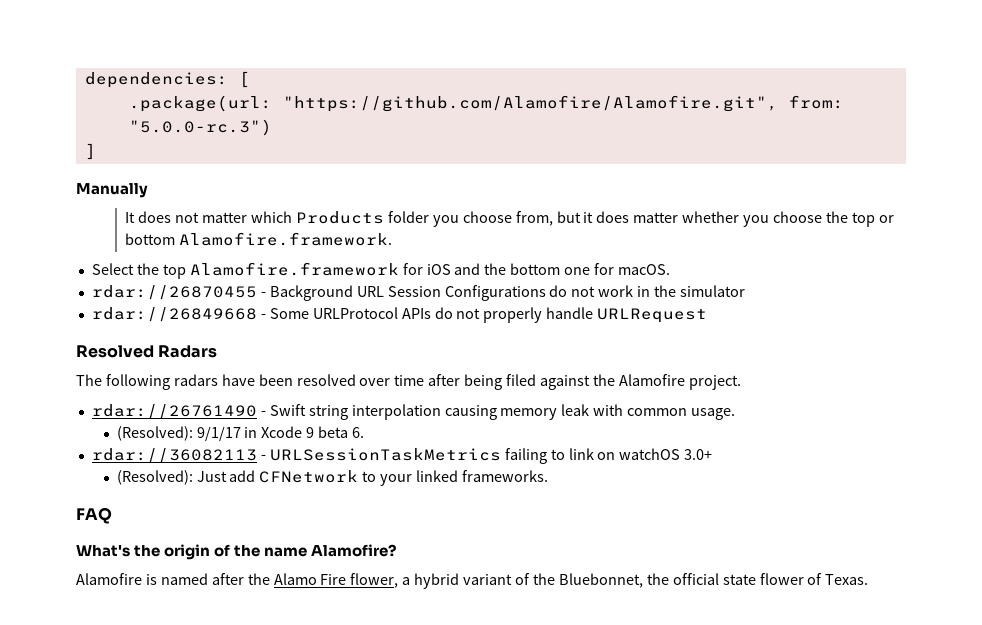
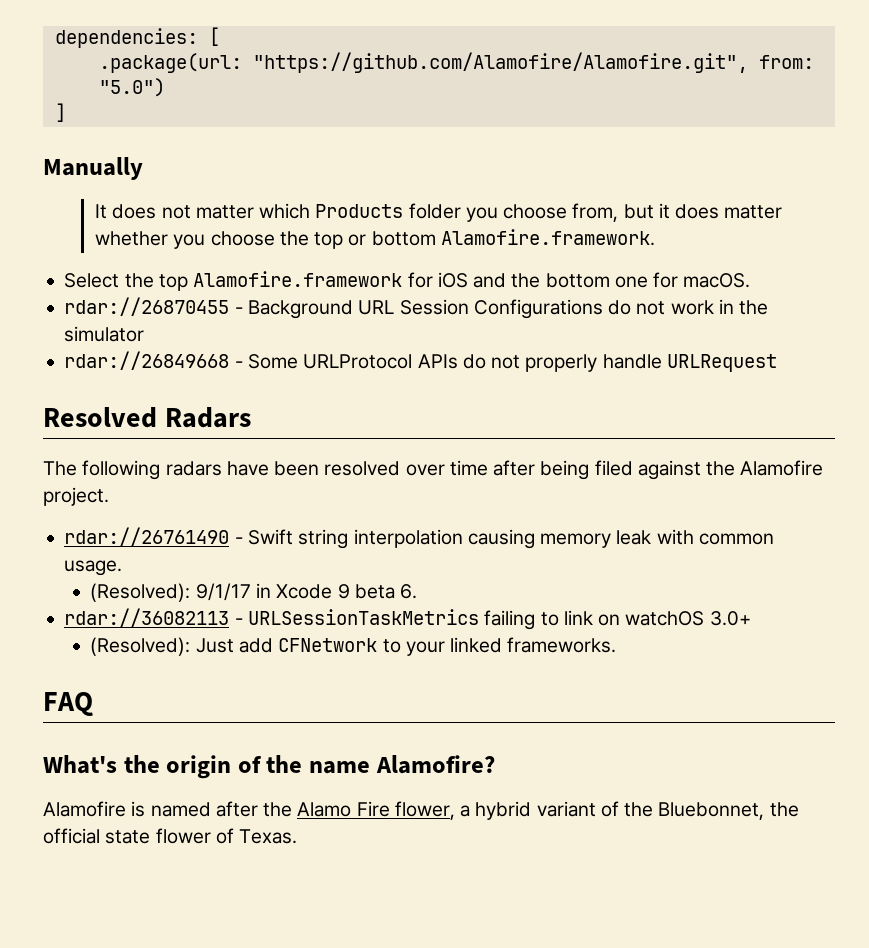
[128,119,272,136] "5.0.0-rc.3") -> [98,78,165,97] "5.0")

